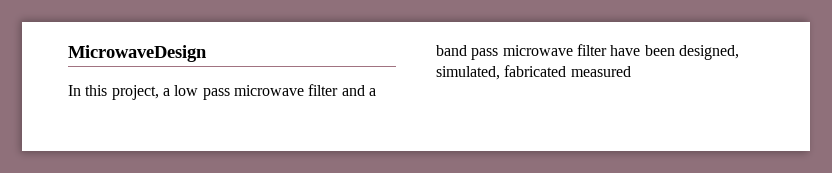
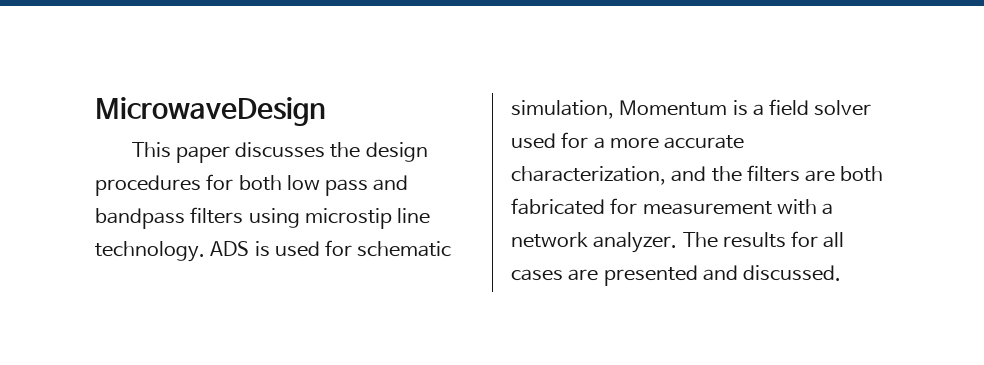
[68,84,376,100] [436,44,739,60] [436,65,631,80] In this project, a low pass microwave filter and a band pass microwave filter have been designed, simulated, fabricated measured -> [131,142,428,163] [95,174,409,196] [95,207,431,229] [95,240,452,262] [511,99,872,119] [511,132,745,149] [511,165,884,185] [511,198,834,215] [511,231,845,253] [511,265,842,286] This paper discusses the design procedures for both low pass and bandpass filters using microstip line technology. ADS is used for schematic simulation, Momentum is a field solver used for a more accurate characterization, and the filters are both fabricated for measurement with a network analyzer. The results for all cases are presented and discussed.

